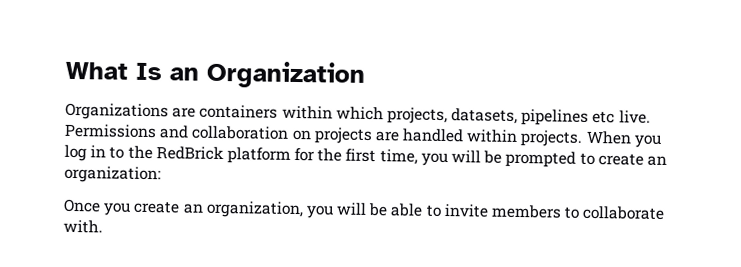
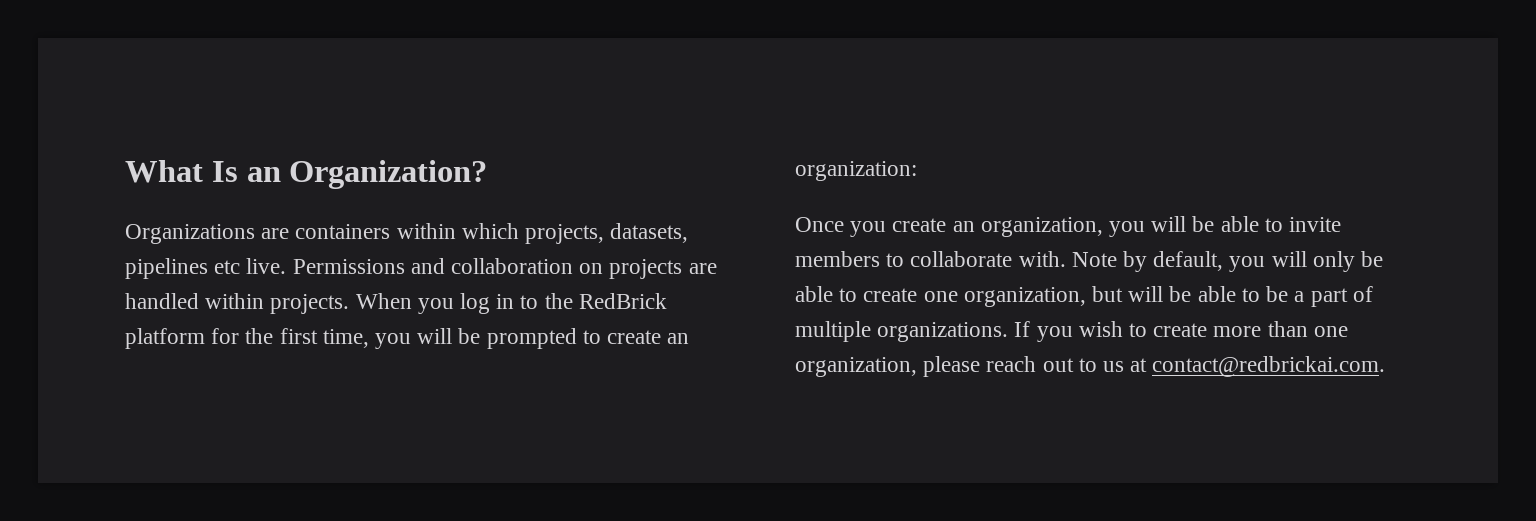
[206,60,365,89] Organization -> [289,160,488,189] Organization?
(103, 226) none -> [1071,251,1384,272] [795,286,1373,307] [795,321,1348,342] [795,356,1386,377] Note by default, you will only be able to create one organization, but will be able to be a part of multiple organizations. If you wish to create more than one organization, please reach out to us at contact@redbrickai.com.

